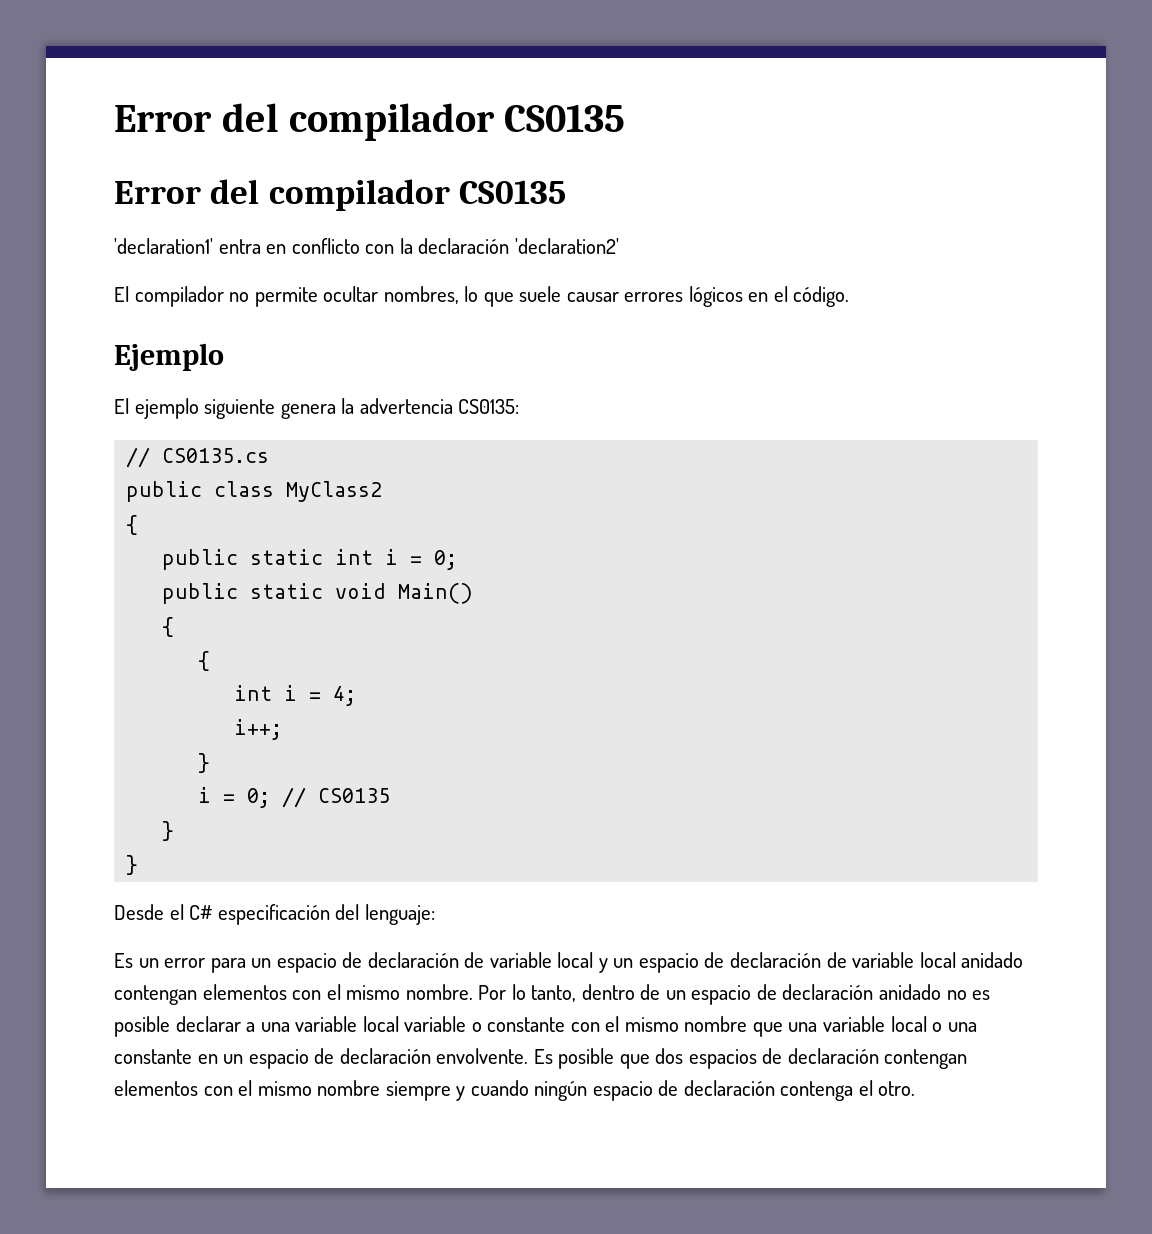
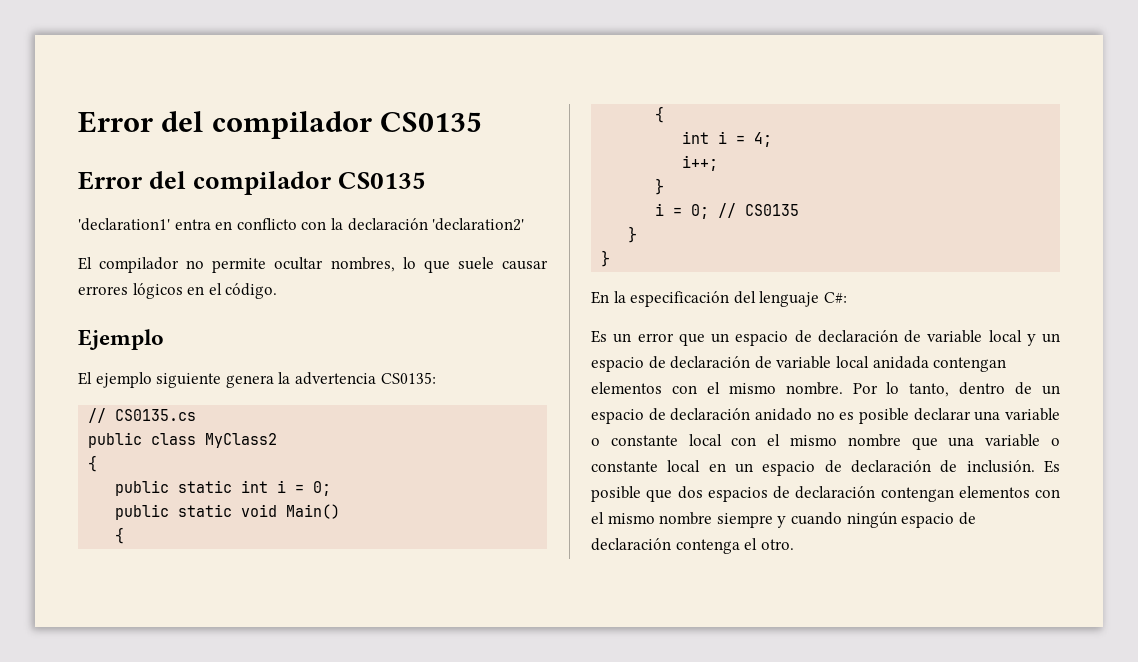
[114,904,435,925] Desde el C# especificación del lenguaje: -> [591,291,847,307] En la especificación del lenguaje C#:
[210,958,246,973] para -> [678,333,705,346] que
[961,952,1024,968] anidado -> [872,356,929,369] anidada
[246,1016,566,1032] a una variable local variable o constante -> [974,408,1060,421] [591,434,722,446] una variable o constante local
[890,1016,977,1032] [114,1049,192,1064] local o una constante -> [1051,438,1060,446] [591,460,701,472] o constante local
[436,1048,529,1064] envolvente. -> [940,460,1035,473] de inclusión.

